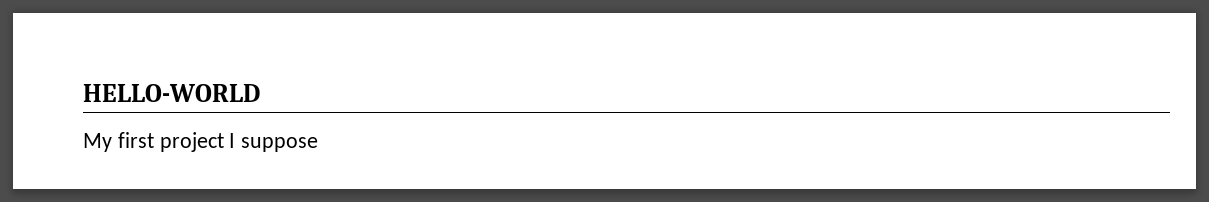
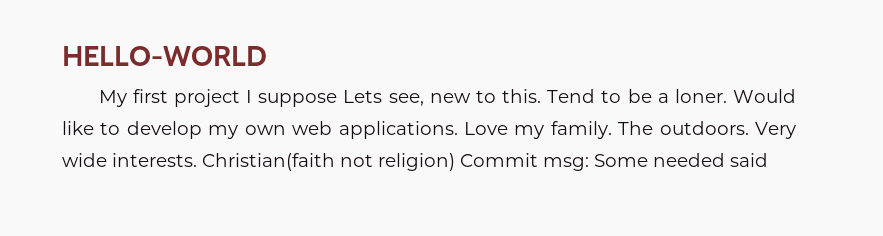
(319, 144) none -> [343,89,797,106] [62,121,796,139] [62,153,768,171] Lets see, new to this. Tend to be a loner. Would like to develop my own web applications. Love my family. The outdoors. Very wide interests. Christian(faith not religion) Commit msg: Some needed said

